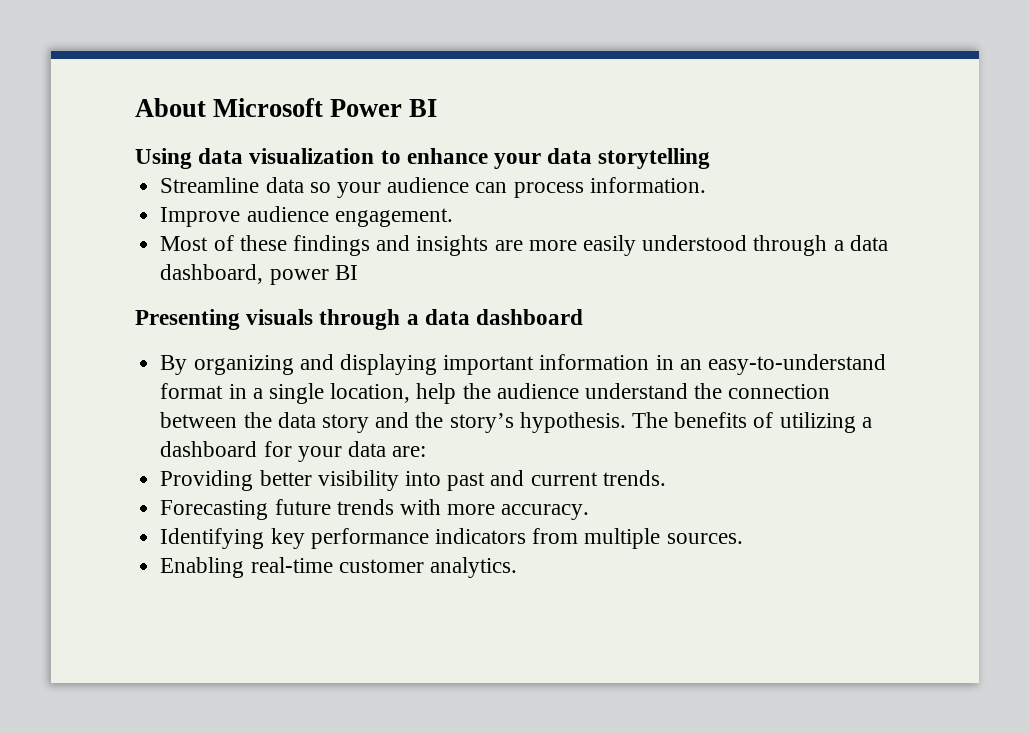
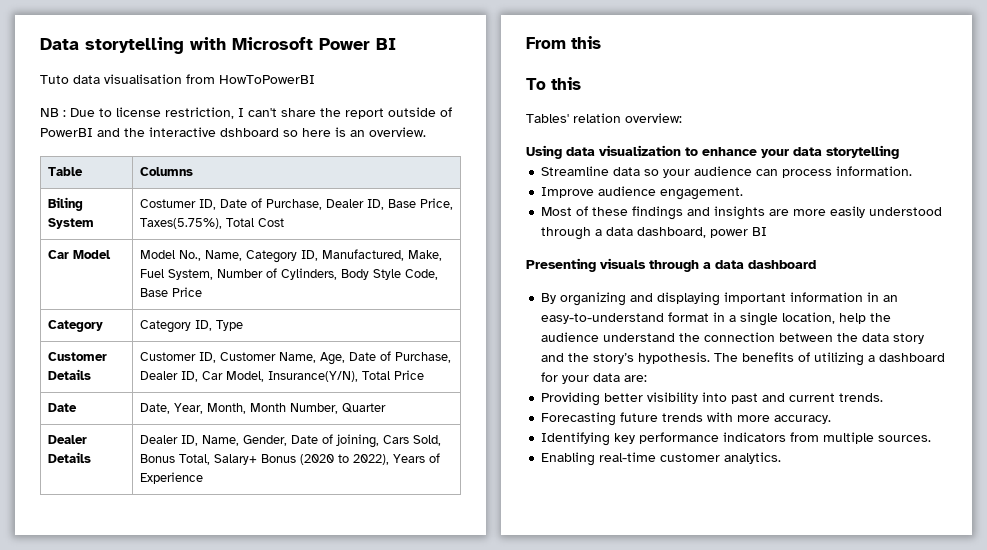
[135,98,206,117] About -> [40,37,226,54] Data storytelling with
(438, 108) none -> [40,74,315,84] [40,107,452,119] [40,127,426,137] [47,167,83,176] [139,167,193,176] [47,197,83,211] [47,218,94,229] [139,198,453,210] [139,218,284,229] [47,250,111,259] [139,249,442,263] [139,268,438,280] [139,287,202,297] [47,320,103,332] [139,320,243,333] [47,352,107,361] [47,369,91,380] [139,351,451,365] [139,370,424,382] [47,403,77,412] [139,403,386,414] [47,435,87,444] [47,452,91,463] [139,434,441,448] [139,453,440,465] [139,472,203,484] [526,36,601,49] [526,77,581,90] [526,113,682,123] // Tuto data visualisation from HowToPowerBI // NB : Due to license restriction, I can't share the report outside of PowerBI and the interactive dshboard so here is an overview. // Table | Columns // Biling System | Costumer ID, Date of Purchase, Dealer ID, Base Price, Taxes(5.75%), Total Cost // Car Model | Model No., Name, Category ID, Manufactured, Make, Fuel System, Number of Cylinders, Body Style Code, Base Price // Category | Category ID, Type // Customer Details | Customer ID, Customer Name, Age, Date of Purchase, Dealer ID, Car Model, Insurance(Y/N), Total Price // Date | Date, Year, Month, Month Number, Quarter // Dealer Details | Dealer ID, Name, Gender, Date of joining, Cars Sold, Bonus Total, Salary+ Bonus (2020 to 2022), Years of Experience // From this // To this // Tables' relation overview:

